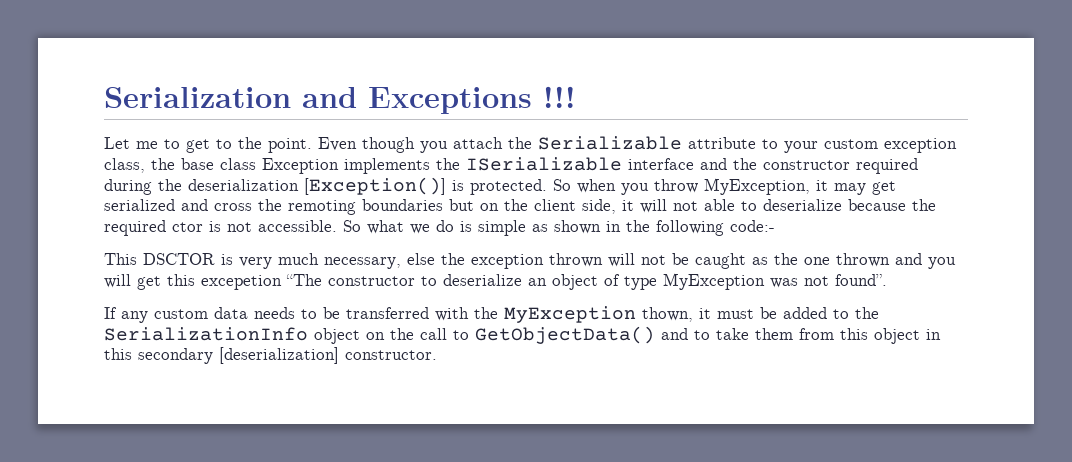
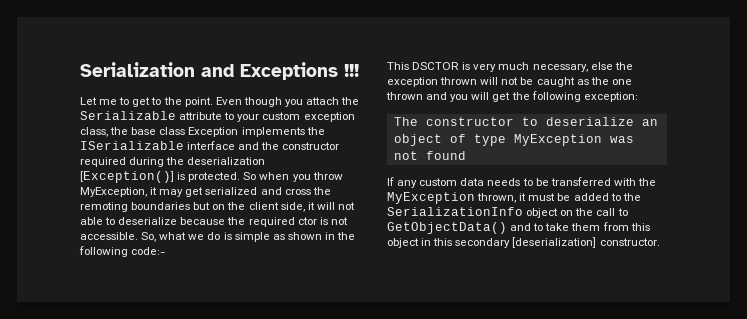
[343,220,361,232] So -> [141,232,157,242] So,
[167,274,322,290] this excepetion “The -> [511,91,638,102] [393,117,418,126] the following exception: // The
[835,274,887,286] found”. -> [425,151,466,160] found
[642,307,693,322] thown, -> [477,193,517,203] thrown,

